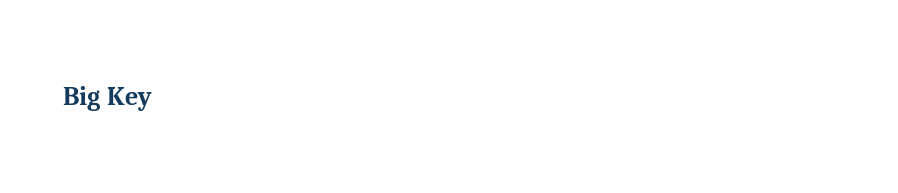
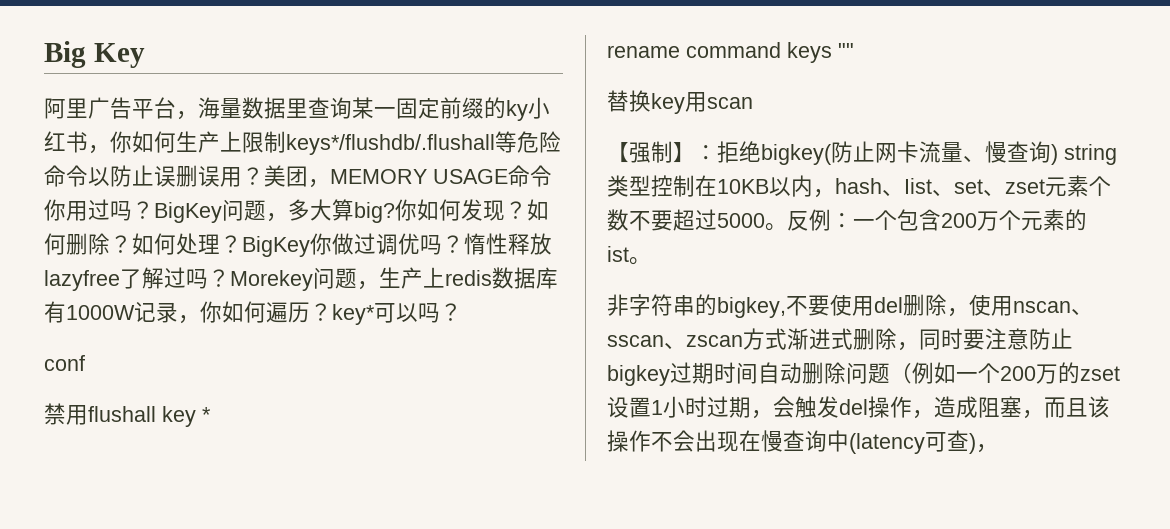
(152, 99) none -> [44,97,550,121] [44,131,561,155] [44,165,552,188] [44,199,549,223] [44,233,552,257] [44,267,558,291] [44,301,462,325] [44,355,85,371] [44,403,211,427] [607,42,854,63] [607,90,753,114] [607,141,1117,165] [607,175,1111,198] [607,209,1087,231] [607,246,651,265] [607,294,1093,318] [607,328,1073,351] [607,362,1120,386] [607,396,1110,419] [607,430,998,454] // 阿里广告平台，海量数据里查询某一固定前缀的ky小红书，你如何生产上限制keys*/flushdb/.flushall等危险命令以防止误删误用？美团，MEMORY USAGE命令你用过吗？BigKey问题，多大算big?你如何发现？如何删除？如何处理？BigKey你做过调优吗？惰性释放lazyfree了解过吗？Morekey问题，生产上redis数据库有1000W记录，你如何遍历？key*可以吗？ // conf // 禁用flushall key * // rename command keys "" // 替换key用scan // 【强制】：拒绝bigkey(防止网卡流量、慢查询) string类型控制在10KB以内，hash、Iist、set、zset元素个数不要超过5000。反例：一个包含200万个元素的ist。 // 非字符串的bigkey,不要使用del删除，使用nscan、sscan、zscan方式渐进式删除，同时要注意防止bigkey过期时间自动删除问题（例如一个200万的zset设置1小时过期，会触发del操作，造成阻塞，而且该操作不会出现在慢查询中(latency可查)，

